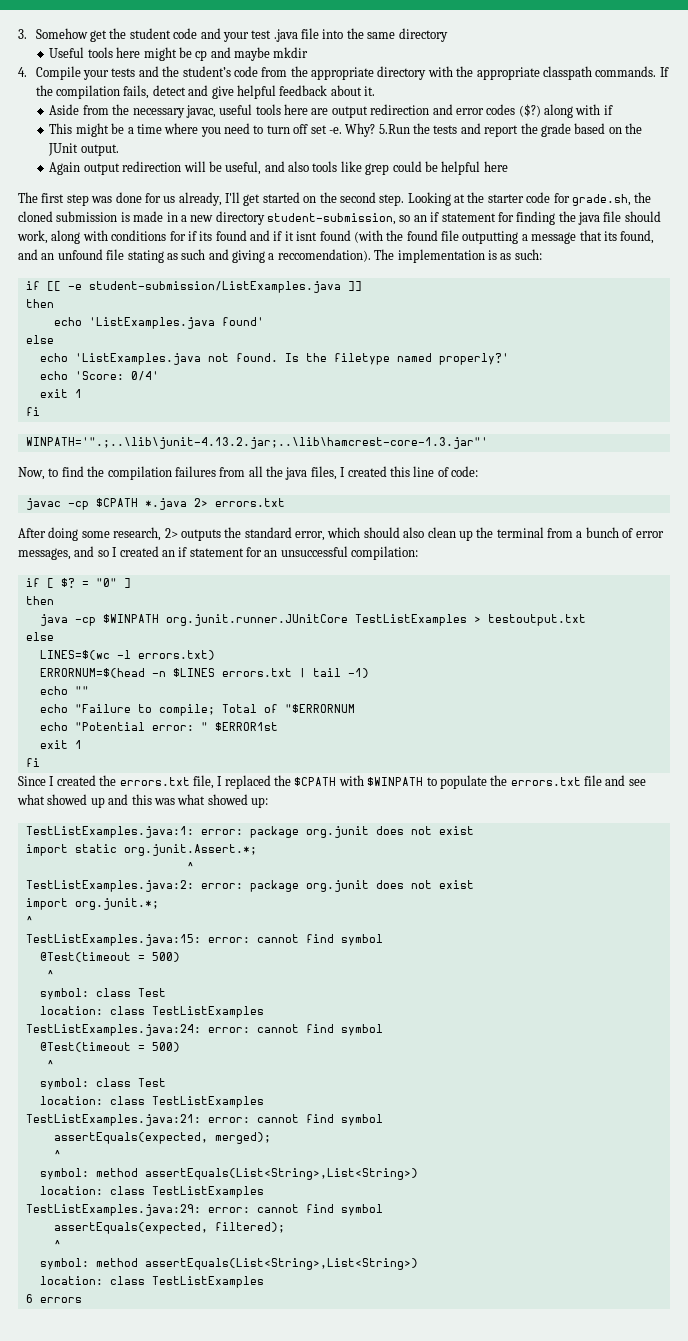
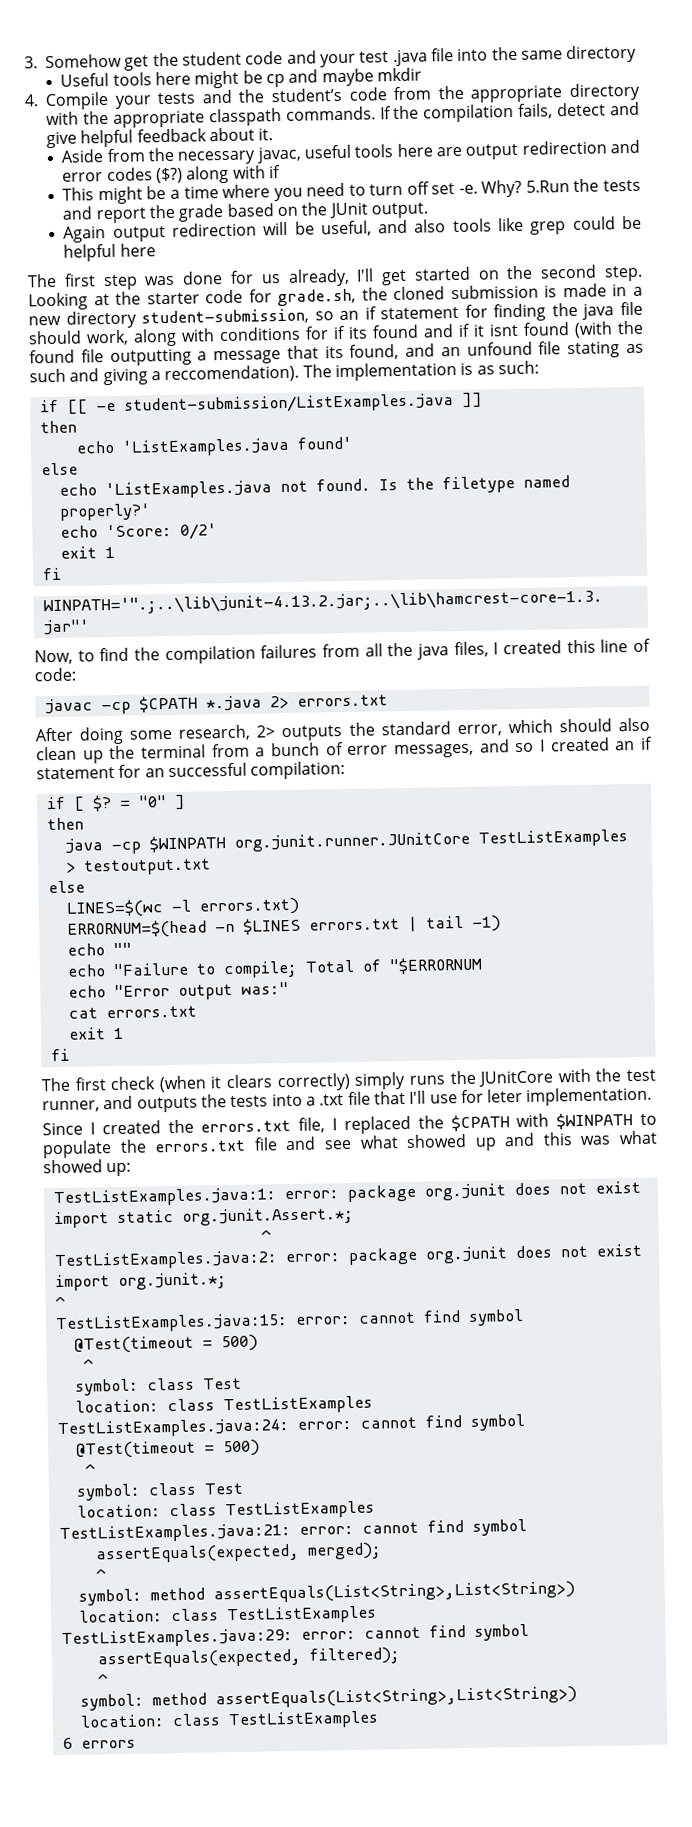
[130,371,159,381] 0/4' -> [179,523,217,540] 0/2'
[280,546,348,557] unsuccessful -> [167,762,247,778] successful
[74,722,278,731] [39,740,82,749] [25,758,40,767] "Potential error: " $ERROR1st // exit 1 // fi -> [113,982,289,1000] [67,1005,197,1019] [67,1027,124,1040] [50,1048,70,1062] [41,1068,657,1093] [42,1086,653,1113] "Error output was:" // cat errors.txt // exit 1 // fi // The first check (when it clears correctly) simply runs the JUnitCore with the test runner, and outputs the tests into a .txt file that I'll use for leter implementation.

